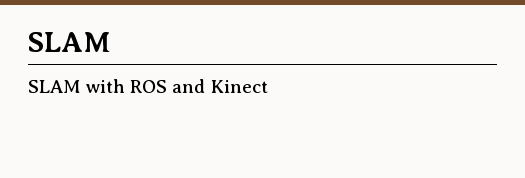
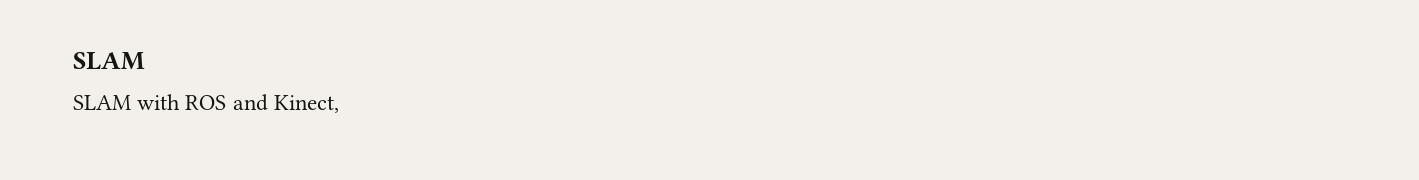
[210,80,268,93] Kinect -> [273,95,339,113] Kinect,

